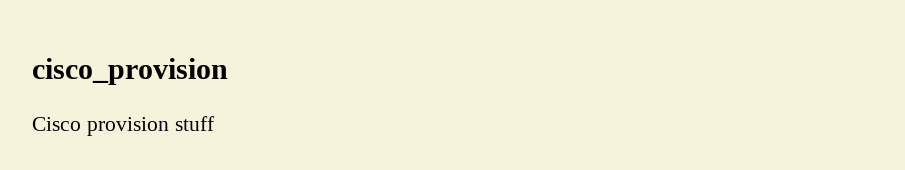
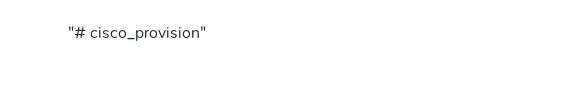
[32,58,228,85] [32,116,215,136] cisco_provision // Cisco provision stuff -> [68,26,207,41] "# cisco_provision"

